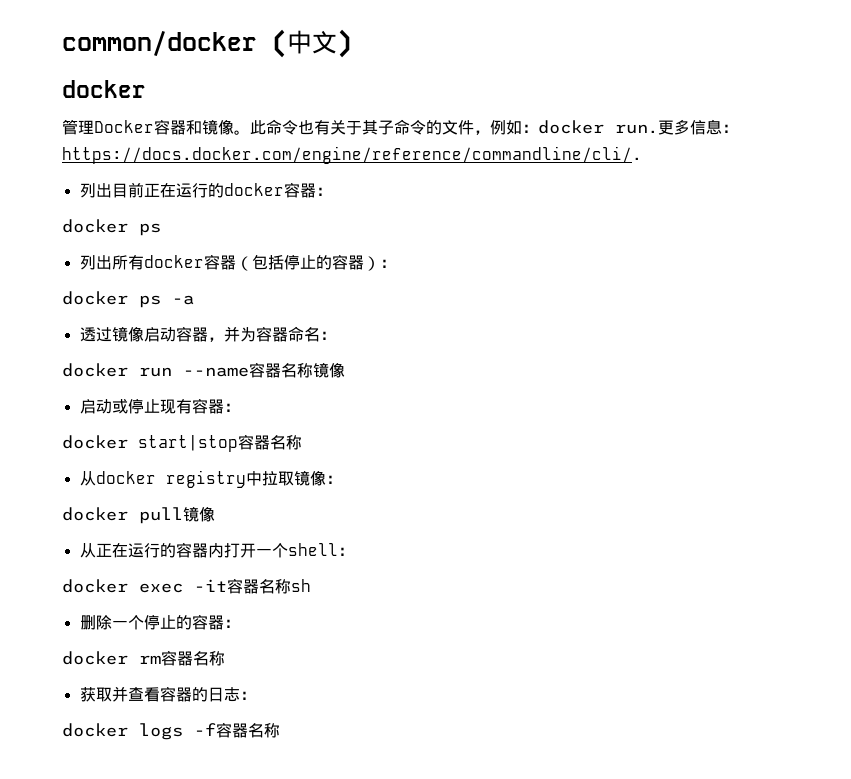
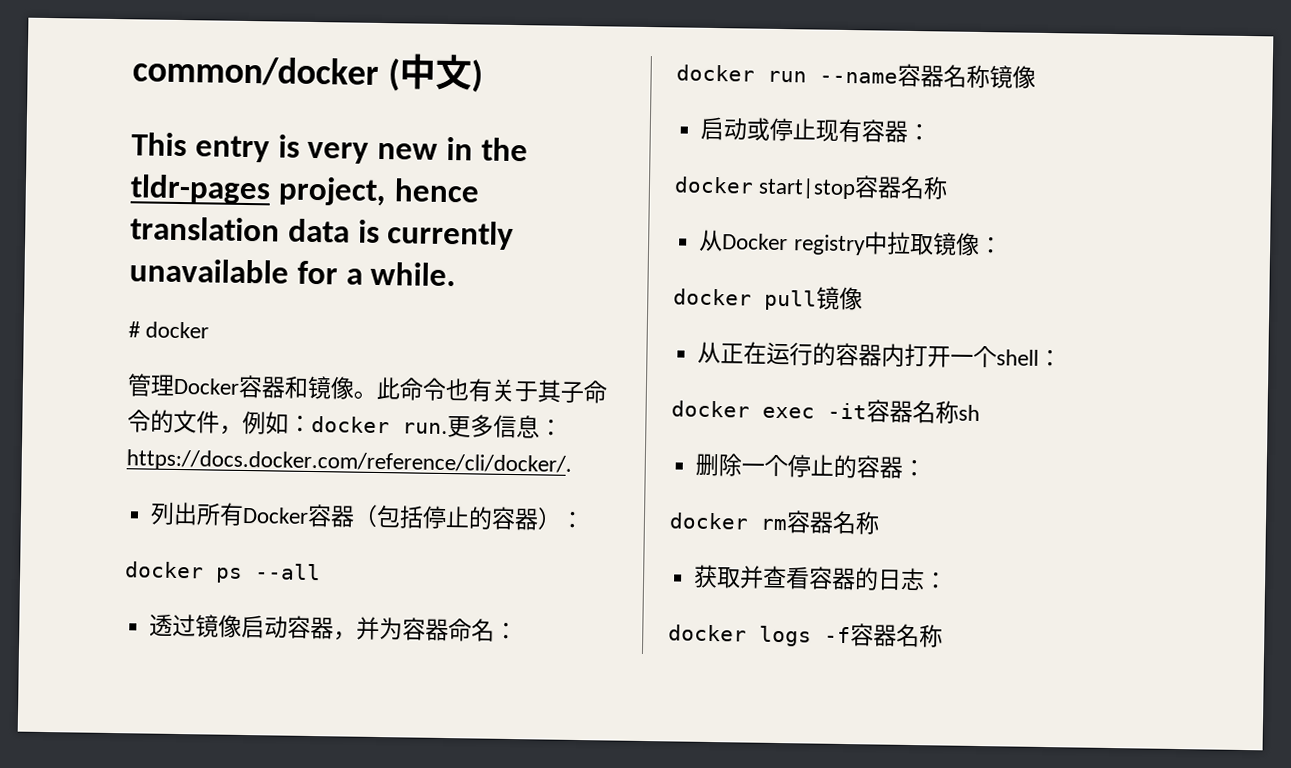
(352, 43) none -> [131,132,528,164] [130,174,480,207] [130,216,515,251] [129,258,457,287] [128,321,141,338] This entry is very new in the tldr-pages project, hence translation data is currently unavailable for a while. // #
[62,146,642,164] [79,182,332,198] [62,219,161,236] https://docs.docker.com/engine/reference/commandline/cli/. // 列出目前正在运行的docker容器： // docker ps -> [126,449,572,476] https://docs.docker.com/reference/cli/docker/.
[143,255,204,268] docker -> [242,506,310,524] Docker
[172,295,194,305] -a -> [255,563,321,581] --all
[95,471,156,484] docker -> [722,233,789,251] Docker

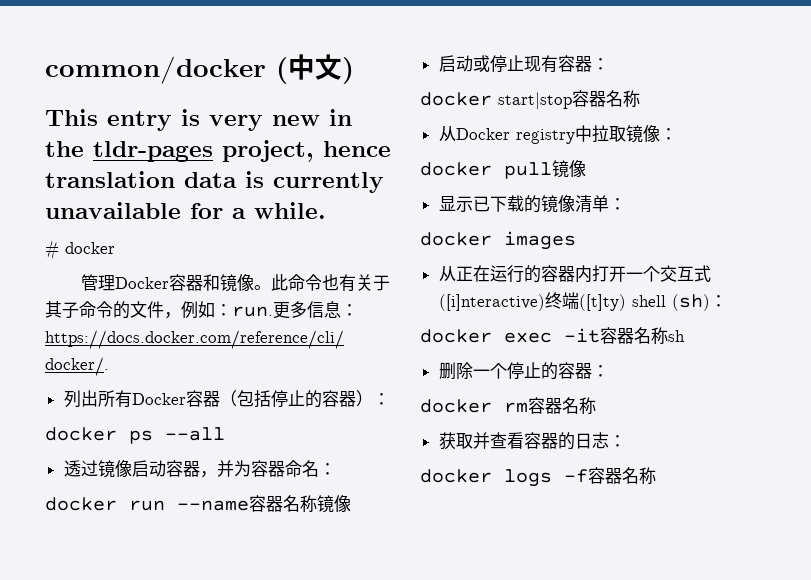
[311,415,390,434] docker -> (232, 310) none
(863, 298) none -> [438,195,626,213] [420,231,576,250] // 显示已下载的镜像清单： // docker images
[996,349,1040,366] shell -> [659,265,711,282] [438,292,710,311] 交互式([i]nteractive)终端([t]ty) shell (sh)

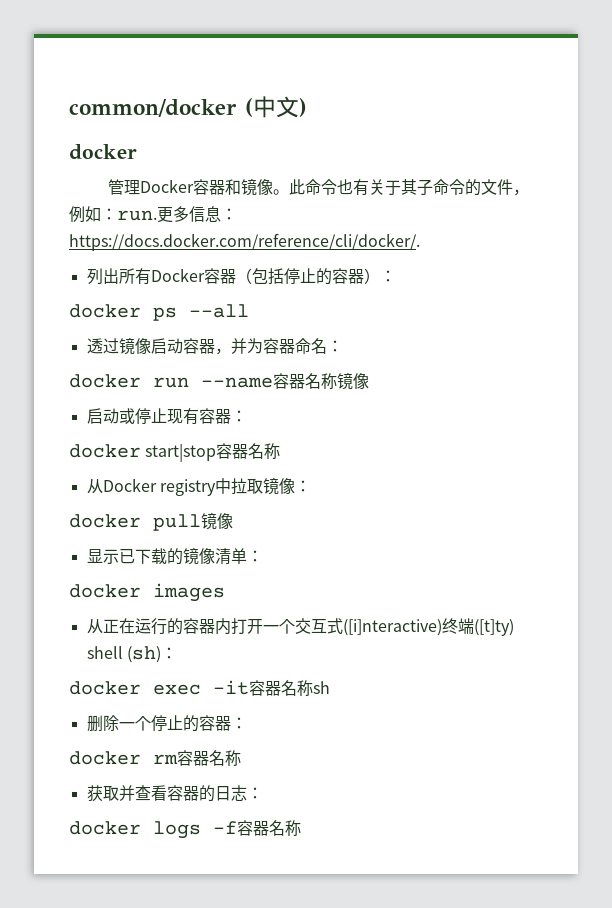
[45,109,352,131] [45,140,391,162] [45,171,384,193] [45,202,326,219] [45,240,59,260] This entry is very new in the tldr-pages project, hence translation data is currently unavailable for a while. // # -> (307, 107) none

